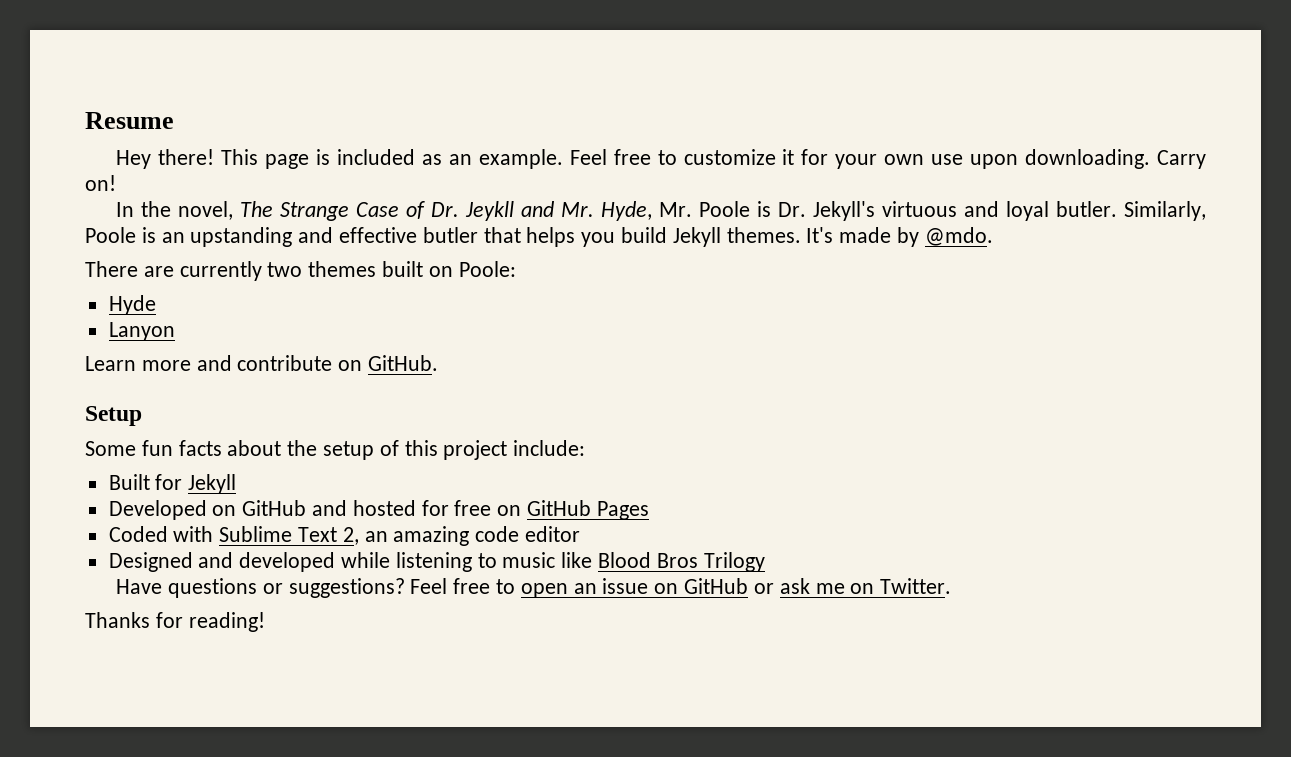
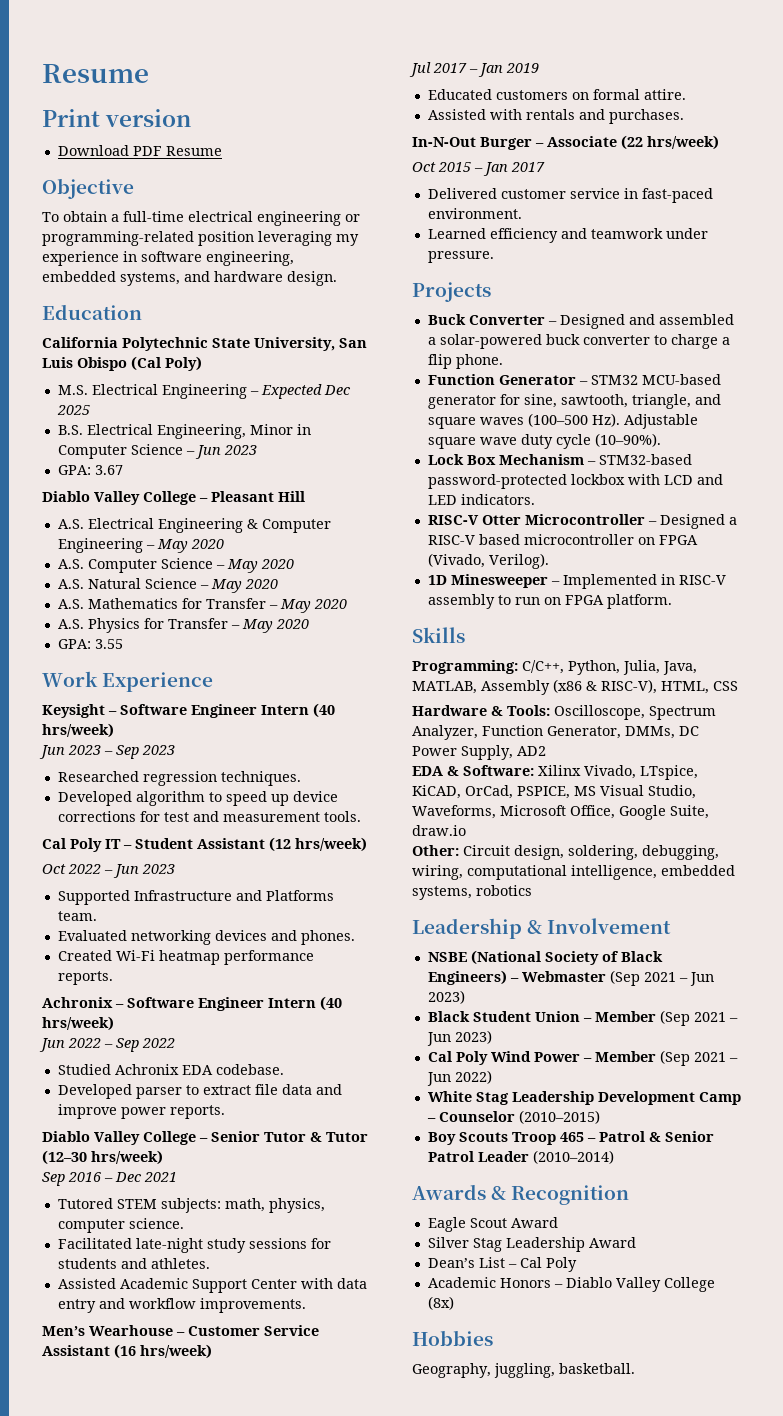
[85,112,174,129] [116,149,1206,169] [85,175,116,191] [116,201,1206,221] [85,227,993,247] [85,261,516,281] [108,295,156,315] [108,322,175,341] [85,355,439,371] [85,406,142,426] [85,440,586,460] [108,474,237,494] [108,500,649,520] [108,526,581,546] [108,552,765,572] [116,578,952,598] [85,612,265,632] Resume // Hey there! This page is included as an example. Feel free to customize it for your own use upon downloading. Carry on! // In the novel, The Strange Case of Dr. Jeykll and Mr. Hyde, Mr. Poole is Dr. Jekyll's virtuous and loyal butler. Similarly, Poole is an upstanding and effective butler that helps you build Jekyll themes. It's made by @mdo. // There are currently two themes built on Poole: // Hyde // Lanyon // Learn more and contribute on GitHub. // Setup // Some fun facts about the setup of this project include: // Built for Jekyll // Developed on GitHub and hosted for free on GitHub Pages // Coded with Sublime Text 2, an amazing code editor // Designed and developed while listening to music like Blood Bros Trilogy // Have questions or suggestions? Feel free to open an issue on GitHub or ask me on Twitter. // Thanks for reading! -> [42,64,149,83] [42,109,192,127] [57,145,222,156] [42,178,134,199] [42,211,360,226] [42,231,359,246] [42,251,294,266] [42,271,337,286] [42,304,142,320] [42,337,367,351] [42,356,202,371] [57,384,351,399] [56,405,90,415] [57,424,311,439] [57,444,257,459] [57,465,123,475] [42,491,305,505] [57,518,331,533] [57,538,224,553] [57,558,294,573] [57,578,278,593] [57,598,347,613] [57,618,309,633] [57,639,123,649] [42,671,214,692] [42,703,335,718] [42,723,114,738] [39,745,175,759] [57,771,301,786] [57,791,338,806] [57,811,361,822] [42,837,367,852] [42,864,175,878] [57,890,334,905] [57,911,97,921] [57,930,355,945] [57,950,314,965] [57,971,113,985] [42,996,342,1011] [42,1016,114,1031] [39,1038,175,1052] [57,1064,284,1075] [57,1084,342,1099] [57,1104,225,1119] [42,1131,368,1145] [42,1150,163,1165] [42,1172,177,1186] [57,1198,325,1213] [57,1218,184,1233] [57,1238,331,1253] [57,1258,210,1269] [57,1278,367,1293] [57,1298,306,1313] [42,1325,319,1336] [42,1344,212,1359] [409,62,539,77] [427,89,686,100] [427,109,684,124] [412,135,719,150] [412,162,545,176] [427,188,713,203] [427,208,522,219] [427,228,708,243] [427,251,494,263] [412,282,491,302] [427,314,734,329] [427,334,730,349] [427,354,503,369] [427,374,721,385] [427,394,721,409] [427,413,698,429] [427,433,661,449] [427,454,692,465] [427,474,723,489] [427,494,535,505] [427,514,737,529] [427,534,698,545] [427,553,549,569] [427,574,726,589] [427,594,672,609] [412,627,465,643] [412,660,697,675] [412,679,738,695] [412,705,716,720] [412,725,699,740] [412,745,546,760] [412,765,698,780] [412,785,696,799] [412,805,709,820] [412,825,466,836] [412,845,719,860] [412,865,735,880] [412,885,532,900] [412,918,672,939] [427,950,663,965] [427,970,714,986] [427,990,465,1004] [427,1010,738,1026] [426,1030,492,1046] [427,1050,738,1066] [426,1070,492,1086] [427,1091,741,1105] [426,1110,600,1124] [427,1131,714,1145] [427,1150,614,1164] [412,1184,630,1205] [427,1217,558,1232] [427,1237,636,1252] [427,1257,577,1272] [427,1277,715,1292] [427,1296,454,1310] [412,1330,493,1346] [412,1363,635,1378] Resume // Print version // Download PDF Resume // Objective // To obtain a full-time electrical engineering or programming-related position leveraging my experience in software engineering, embedded systems, and hardware design. // Education // California Polytechnic State University, San Luis Obispo (Cal Poly) // M.S. Electrical Engineering – Expected Dec 2025 // B.S. Electrical Engineering, Minor in Computer Science – Jun 2023 // GPA: 3.67 // Diablo Valley College – Pleasant Hill // A.S. Electrical Engineering & Computer Engineering – May 2020 // A.S. Computer Science – May 2020 // A.S. Natural Science – May 2020 // A.S. Mathematics for Transfer – May 2020 // A.S. Physics for Transfer – May 2020 // GPA: 3.55 // Work Experience // Keysight – Software Engineer Intern (40 hrs/week) // Jun 2023 – Sep 2023 // Researched regression techniques. // Developed algorithm to speed up device corrections for test and measurement tools. // Cal Poly IT – Student Assistant (12 hrs/week) // Oct 2022 – Jun 2023 // Supported Infrastructure and Platforms team. // Evaluated networking devices and phones. // Created Wi-Fi heatmap performance reports. // Achronix – Software Engineer Intern (40 hrs/week) // Jun 2022 – Sep 2022 // Studied Achronix EDA codebase. // Developed parser to extract file data and improve power reports. // Diablo Valley College – Senior Tutor & Tutor (12–30 hrs/week) // Sep 2016 – Dec 2021 // Tutored STEM subjects: math, physics, computer science. // Facilitated late-night study sessions for students and athletes. // Assisted Academic Support Center with data entry and workflow improvements. // Men’s Wearhouse – Customer Service Assistant (16 hrs/week) // Jul 2017 – Jan 2019 // Educated customers on formal attire. // Assisted with rentals and purchases. // In-N-Out Burger – Associate (22 hrs/week) // Oct 2015 – Jan 2017 // Delivered customer service in fast-paced environment. // Learned efficiency and teamwork under pressure. // Projects // Buck Converter – Designed and assembled a solar-powered buck converter to charge a flip phone. // Function Generator – STM32 MCU-based generator for sine, sawtooth, triangle, and square waves (100–500 Hz). Adjustable square wave duty cycle (10–90%). // Lock Box Mechanism – STM32-based password-protected lockbox with LCD and LED indicators. // RISC-V Otter Microcontroller – Designed a RISC-V based microcontroller on FPGA (Vivado, Verilog). // 1D Minesweeper – Implemented in RISC-V assembly to run on FPGA platform. // Skills // Programming: C/C++, Python, Julia, Java, MATLAB, Assembly (x86 & RISC-V), HTML, CSS // Hardware & Tools: Oscilloscope, Spectrum Analyzer, Function Generator, DMMs, DC Power Supply, AD2 // EDA & Software: Xilinx Vivado, LTspice, KiCAD, OrCad, PSPICE, MS Visual Studio, Waveforms, Microsoft Office, Google Suite, draw.io // Other: Circuit design, soldering, debugging, wiring, computational intelligence, embedded systems, robotics // Leadership & Involvement // NSBE (National Society of Black Engineers) – Webmaster (Sep 2021 – Jun 2023) // Black Student Union – Member (Sep 2021 – Jun 2023) // Cal Poly Wind Power – Member (Sep 2021 – Jun 2022) // White Stag Leadership Development Camp – Counselor (2010–2015) // Boy Scouts Troop 465 – Patrol & Senior Patrol Leader (2010–2014) // Awards & Recognition // Eagle Scout Award // Silver Stag Leadership Award // Dean’s List – Cal Poly // Academic Honors – Diablo Valley College (8x) // Hobbies // Geography, juggling, basketball.

